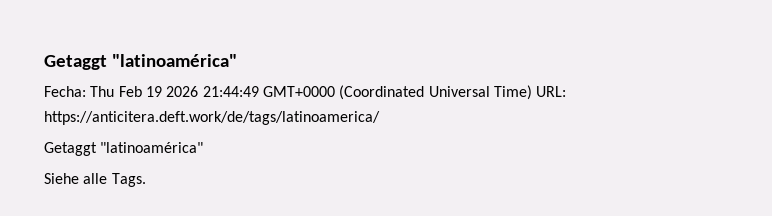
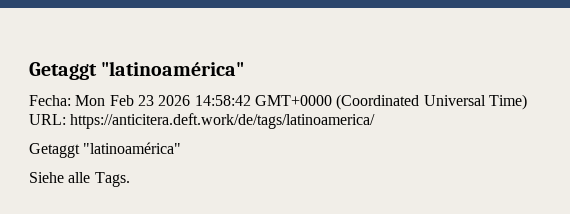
[90,86,259,97] Thu Feb 19 2026 21:44:49 -> [75,95,251,106] Mon Feb 23 2026 14:58:42

